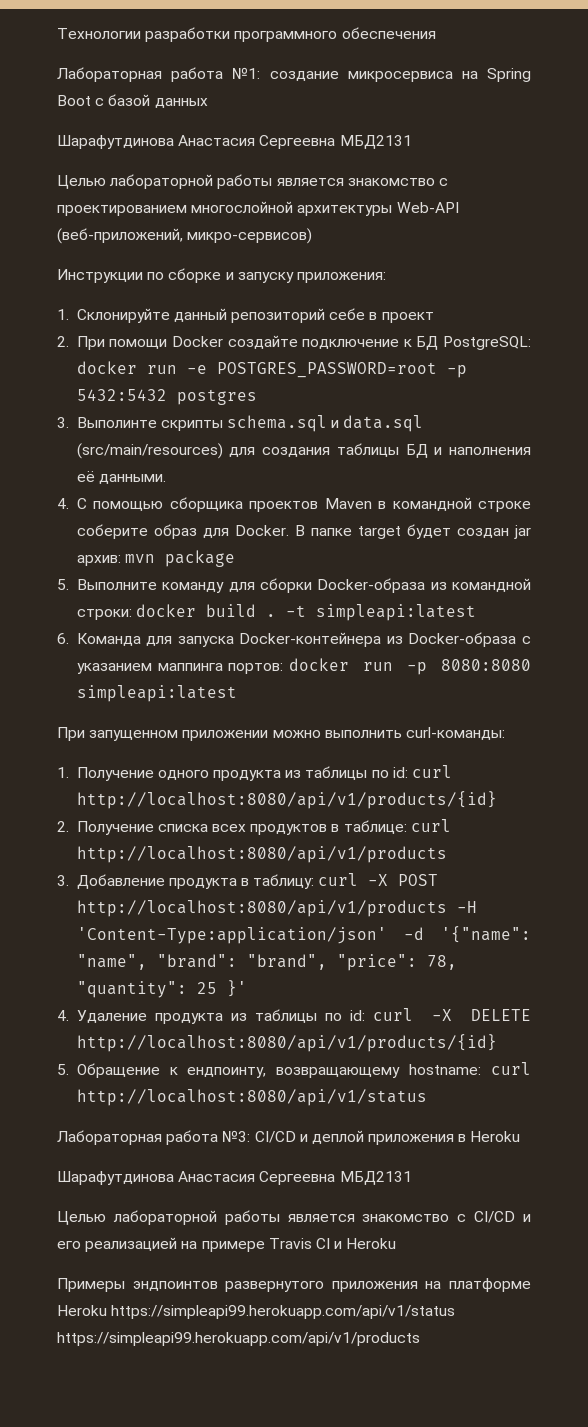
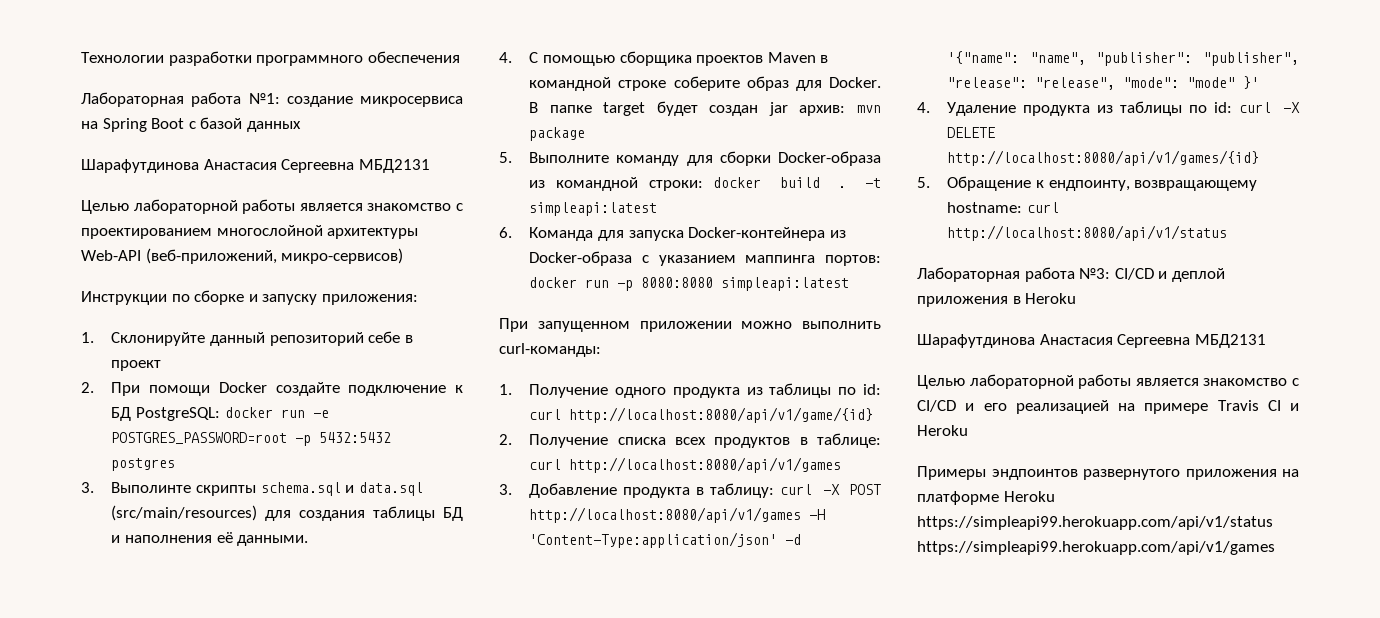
[76,791,497,809] http://localhost:8080/api/v1/products/{id} -> [569,407,874,423] http://localhost:8080/api/v1/game/{id}
[76,846,447,863] http://localhost:8080/api/v1/products -> [569,457,842,473] http://localhost:8080/api/v1/games
[76,900,447,917] http://localhost:8080/api/v1/products -> [529,507,802,523] http://localhost:8080/api/v1/games
[156,954,457,971] [76,981,217,998] "brand": "brand", "price": 78, "quantity": 25 -> [1096,52,1299,66] [947,77,1236,90] "publisher": "publisher", "release": "release", "mode": "mode"
[76,1034,497,1052] http://localhost:8080/api/v1/products/{id} -> [947,150,1260,166] http://localhost:8080/api/v1/games/{id}
[57,1332,420,1346] https://simpleapi99.herokuapp.com/api/v1/products -> [917,541,1275,555] https://simpleapi99.herokuapp.com/api/v1/games

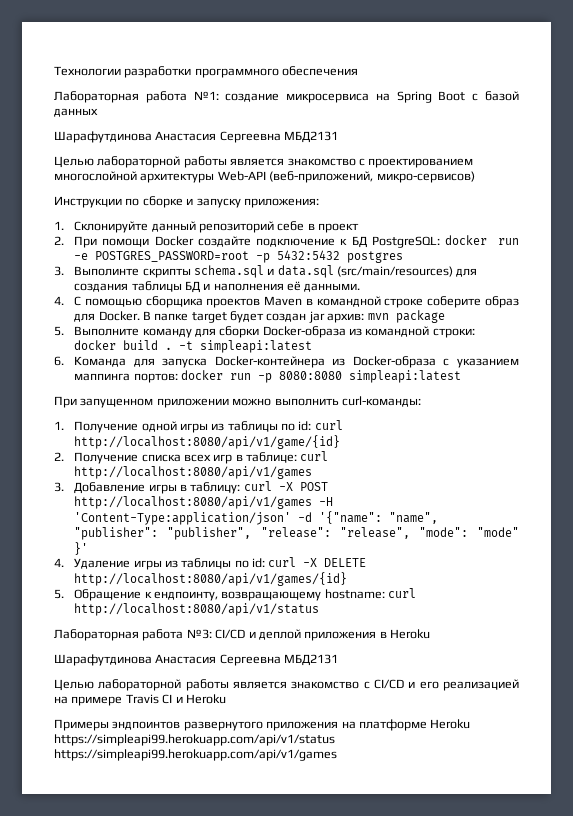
[615,387,740,398] одного продукта -> [141,421,208,433] одной игры
[714,437,791,448] продуктов -> [213,454,233,464] игр
[623,487,691,498] продукта -> [148,484,177,494] игры
[1023,105,1091,116] продукта -> [133,560,162,570] игры

